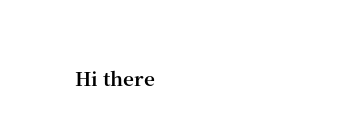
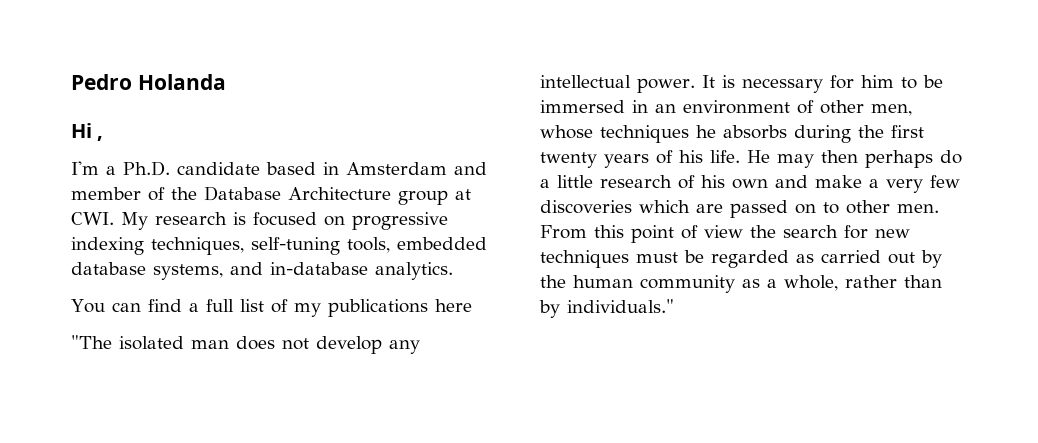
[75,70,156,86] Hi there -> [71,74,226,90] [71,123,104,141] [71,161,487,176] [71,186,471,205] [71,212,448,230] [71,237,487,255] [71,262,453,280] [71,299,472,317] [71,335,420,354] [540,75,943,93] [540,100,912,116] [540,125,924,143] [540,150,962,168] [540,175,960,193] [540,200,939,218] [540,225,910,243] [540,250,942,268] [540,275,942,293] [539,299,674,318] Pedro Holanda // Hi , // I'm a Ph.D. candidate based in Amsterdam and member of the Database Architecture group at CWI. My research is focused on progressive indexing techniques, self-tuning tools, embedded database systems, and in-database analytics. // You can find a full list of my publications here // "The isolated man does not develop any intellectual power. It is necessary for him to be immersed in an environment of other men, whose techniques he absorbs during the first twenty years of his life. He may then perhaps do a little research of his own and make a very few discoveries which are passed on to other men. From this point of view the search for new techniques must be regarded as carried out by the human community as a whole, rather than by individuals."

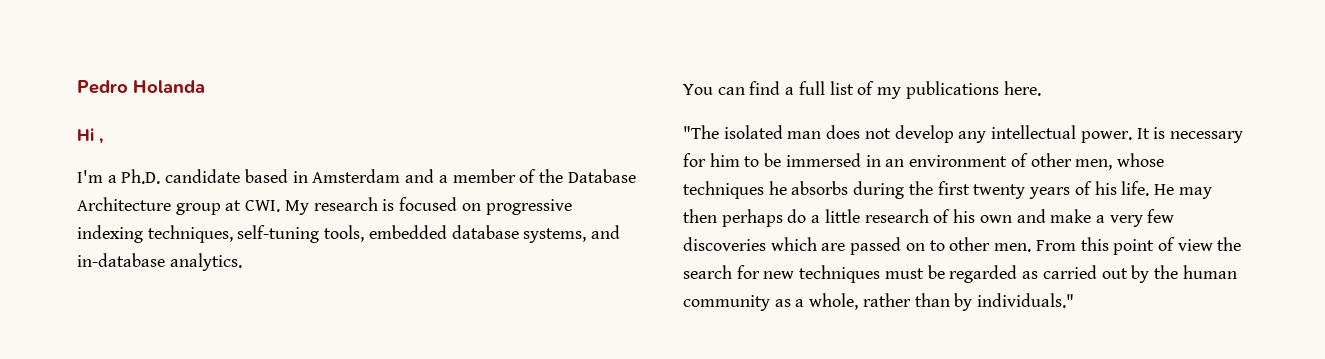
(487, 168) none -> [438,175,448,183] a
[434,299,472,312] here -> [1003,81,1041,96] here.

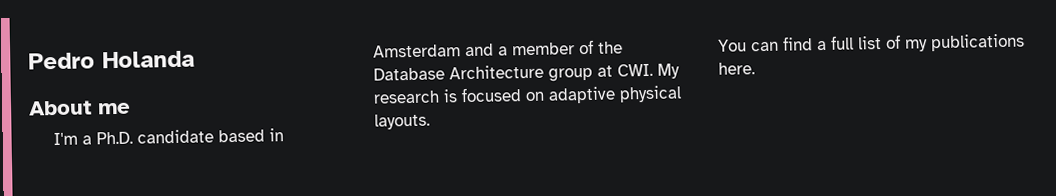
[77,128,103,144] Hi , -> [28,100,131,116] About me
[485,199,572,215] [77,225,621,243] [77,253,242,271] progressive indexing techniques, self-tuning tools, embedded database systems, and in-database analytics. -> [548,85,682,104] [374,113,430,130] adaptive physical layouts.
[683,125,1243,143] [683,153,1164,170] [683,181,1212,199] [683,209,1175,227] [683,237,1242,255] [683,265,1237,283] [683,293,1075,311] // "The isolated man does not develop any intellectual power. It is necessary for him to be immersed in an environment of other men, whose techniques he absorbs during the first twenty years of his life. He may then perhaps do a little research of his own and make a very few discoveries which are passed on to other men. From this point of view the search for new techniques must be regarded as carried out by the human community as a whole, rather than by individuals." -> (755, 68) none

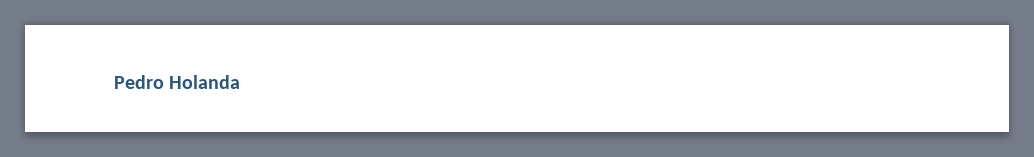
[28,100,131,116] [53,128,285,146] [373,39,623,58] [373,63,680,82] [373,85,682,104] [374,113,430,130] [718,33,1025,52] [718,62,755,75] // About me // I'm a Ph.D. candidate based in Amsterdam and a member of the Database Architecture group at CWI. My research is focused on adaptive physical layouts. // You can find a full list of my publications here. -> (241, 82) none

